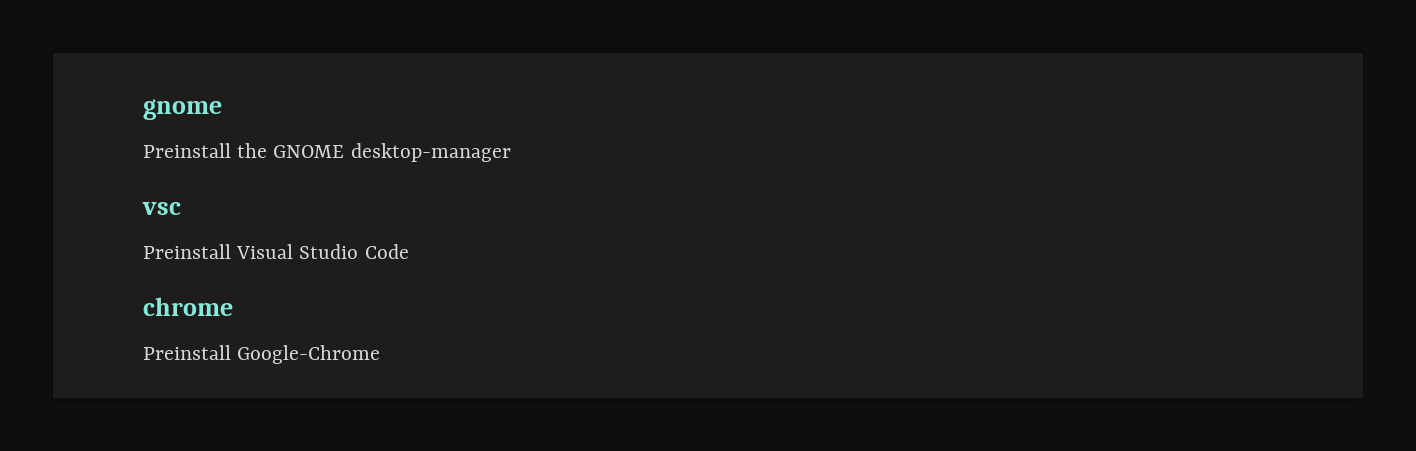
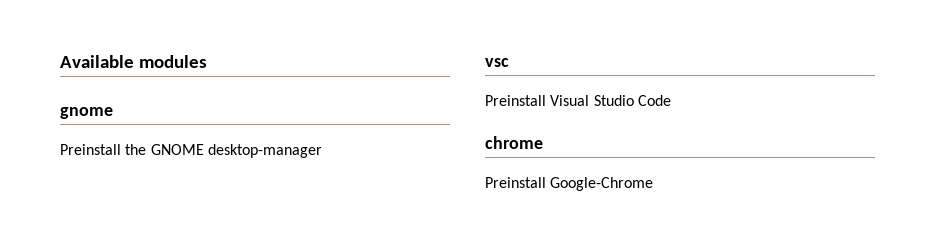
(143, 109) none -> [60,55,207,68] Available modules //

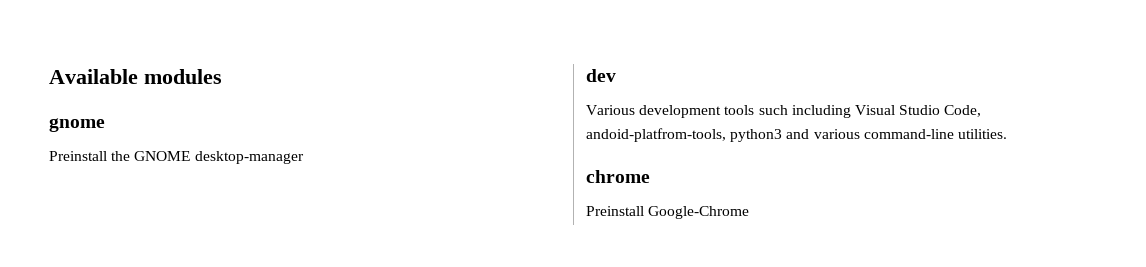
[485,58,509,67] [485,95,671,106] vsc // Preinstall Visual Studio Code -> [586,69,616,82] [586,105,982,118] [586,128,1007,142] dev // Various development tools such including Visual Studio Code, andoid-platfrom-tools, python3 and various command-line utilities.

